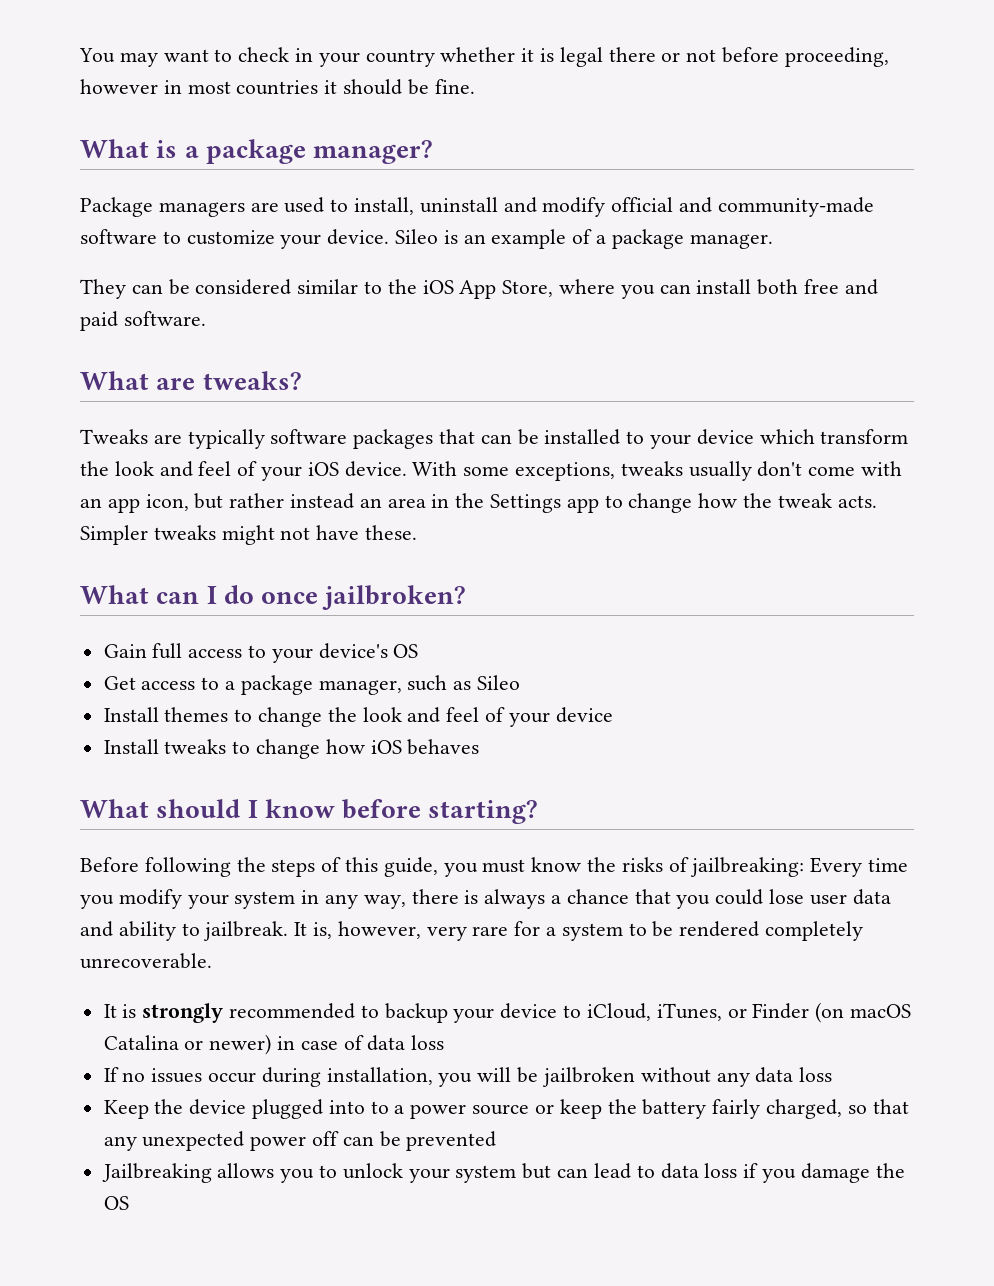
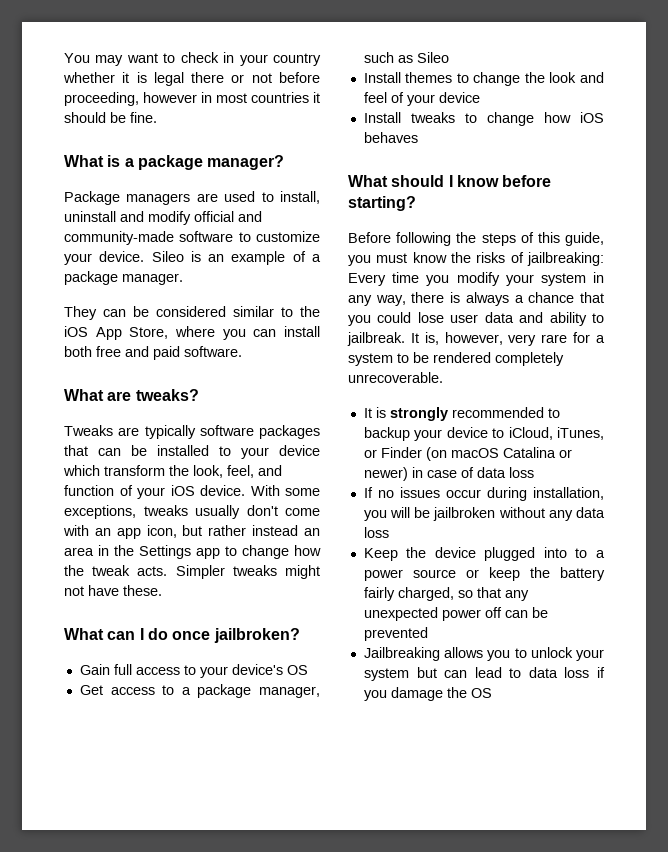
[114,461,232,477] look and feel -> [193,465,282,478] [64,485,114,496] look, feel, and function

